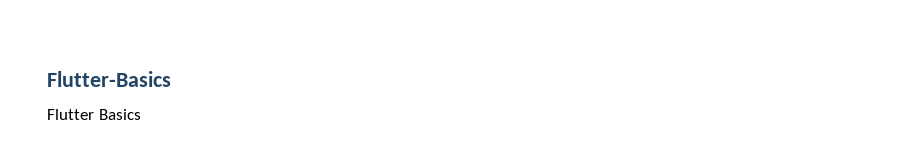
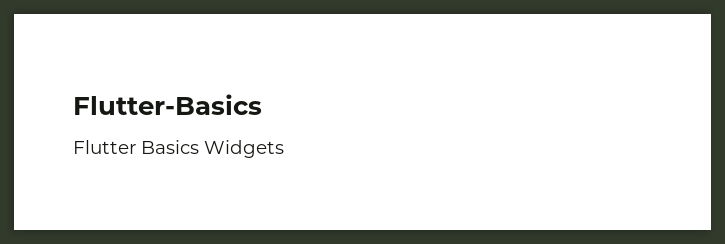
(141, 114) none -> [204,140,284,158] Widgets

